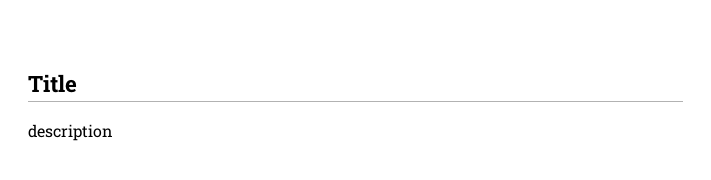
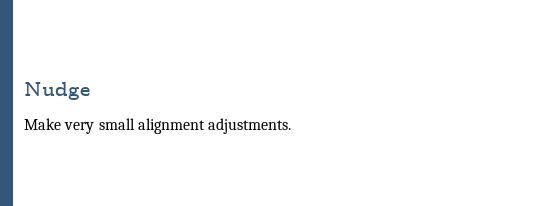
[28,74,77,93] [28,124,113,141] Title // description -> [24,82,90,100] [24,118,292,134] Nudge // Make very small alignment adjustments.

